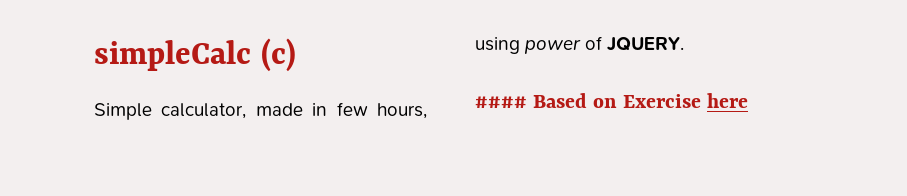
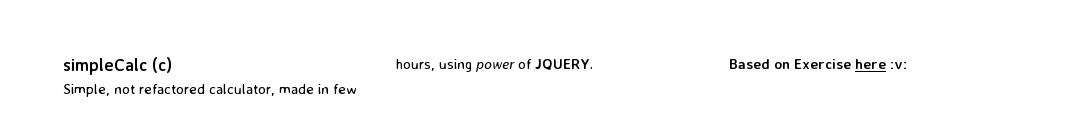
[94,103,152,120] Simple -> [63,84,205,97] Simple, not refactored
[475,96,527,108] #### -> (593, 64) none
(749, 100) none -> [890,62,907,69] :v:

